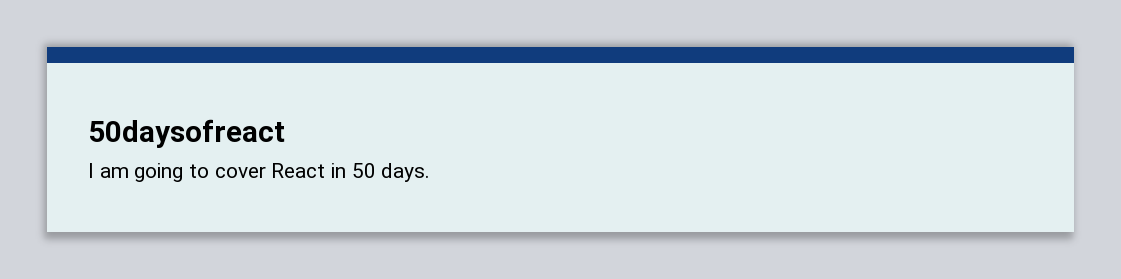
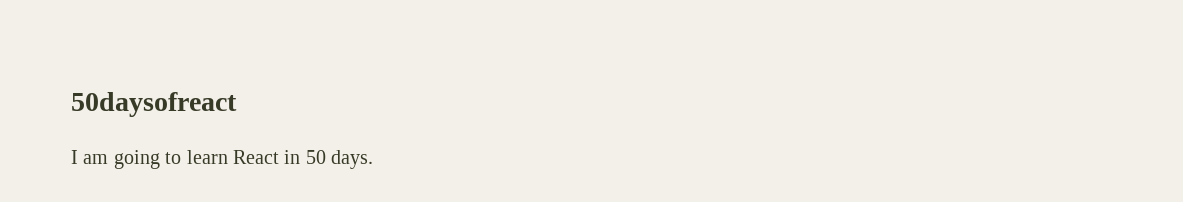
[214,166,266,178] cover -> [186,150,228,164] learn

